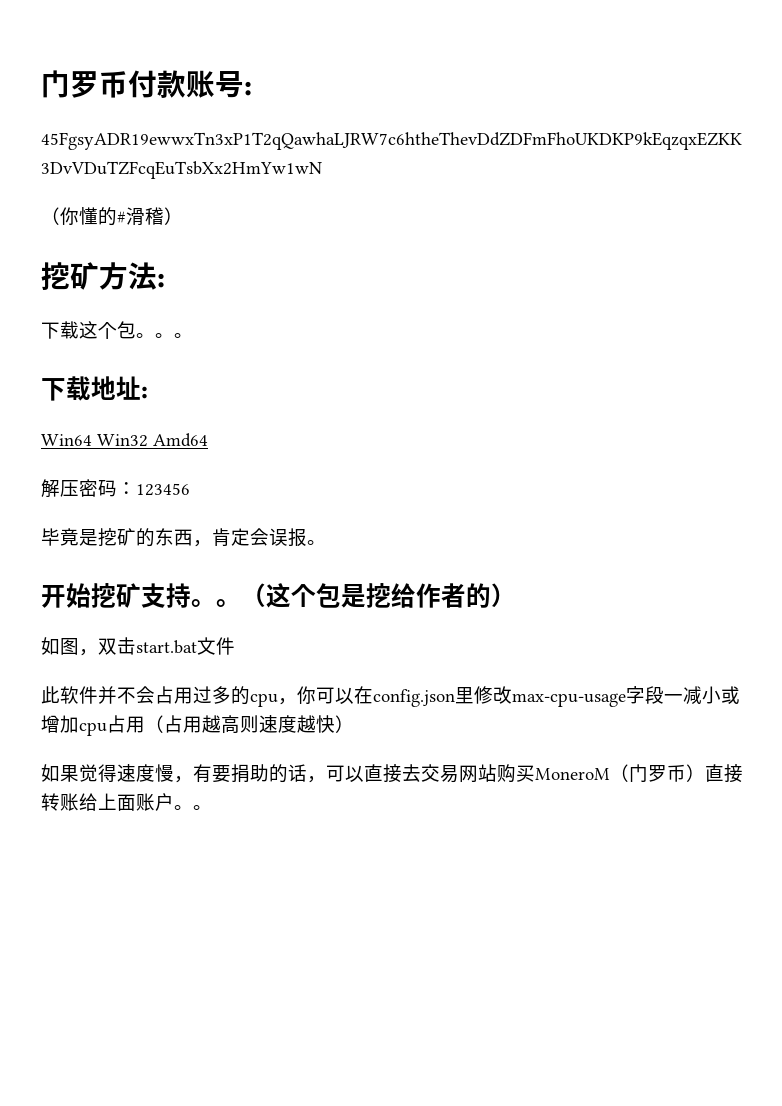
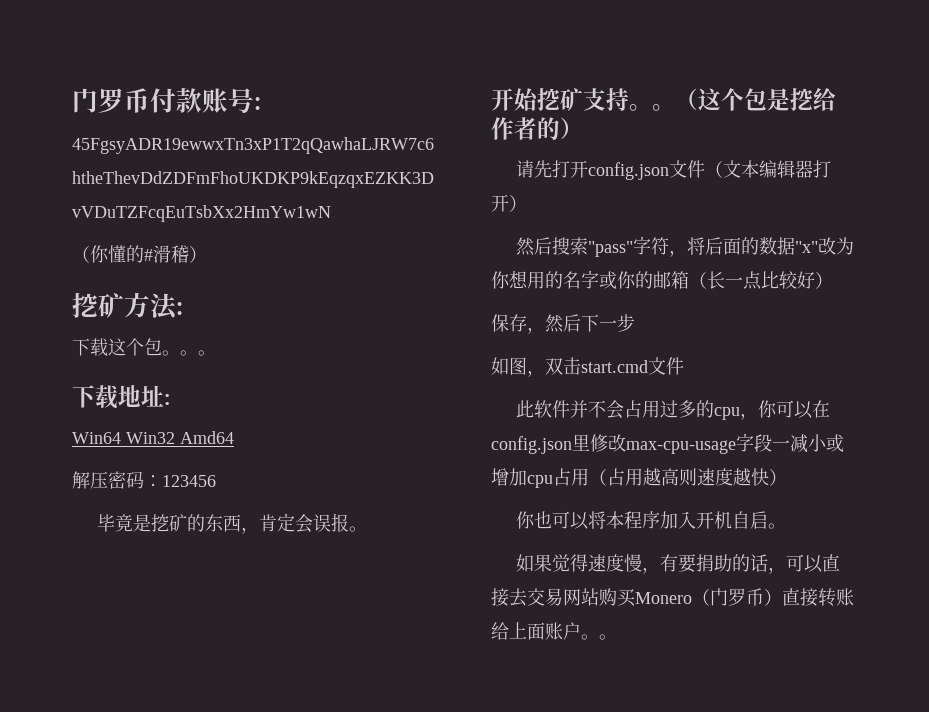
(516, 595) none -> [516,160,832,180] [491,194,527,212] [516,236,855,257] [491,270,833,290] [491,314,635,334] // 请先打开config.json文件（文本编辑器打开） // 然后搜索"pass"字符，将后面的数据"x"改为你想用的名字或你的邮箱（长一点比较好） // 保存，然后下一步
[136,640,197,654] start.bat -> [581,360,648,373] start.cmd
(354, 724) none -> [516,511,787,530] // 你也可以将本程序加入开机自启。
[535,768,610,780] MoneroM -> [635,592,692,604] Monero

